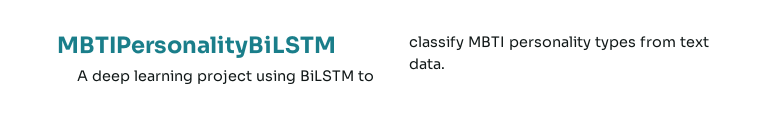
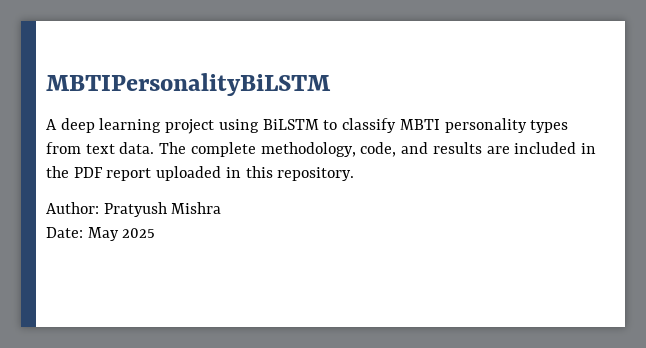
(445, 64) none -> [159,142,596,157] [46,166,355,181] [46,202,222,217] [46,227,156,241] The complete methodology, code, and results are included in the PDF report uploaded in this repository. // Author: Pratyush Mishra // Date: May 2025

